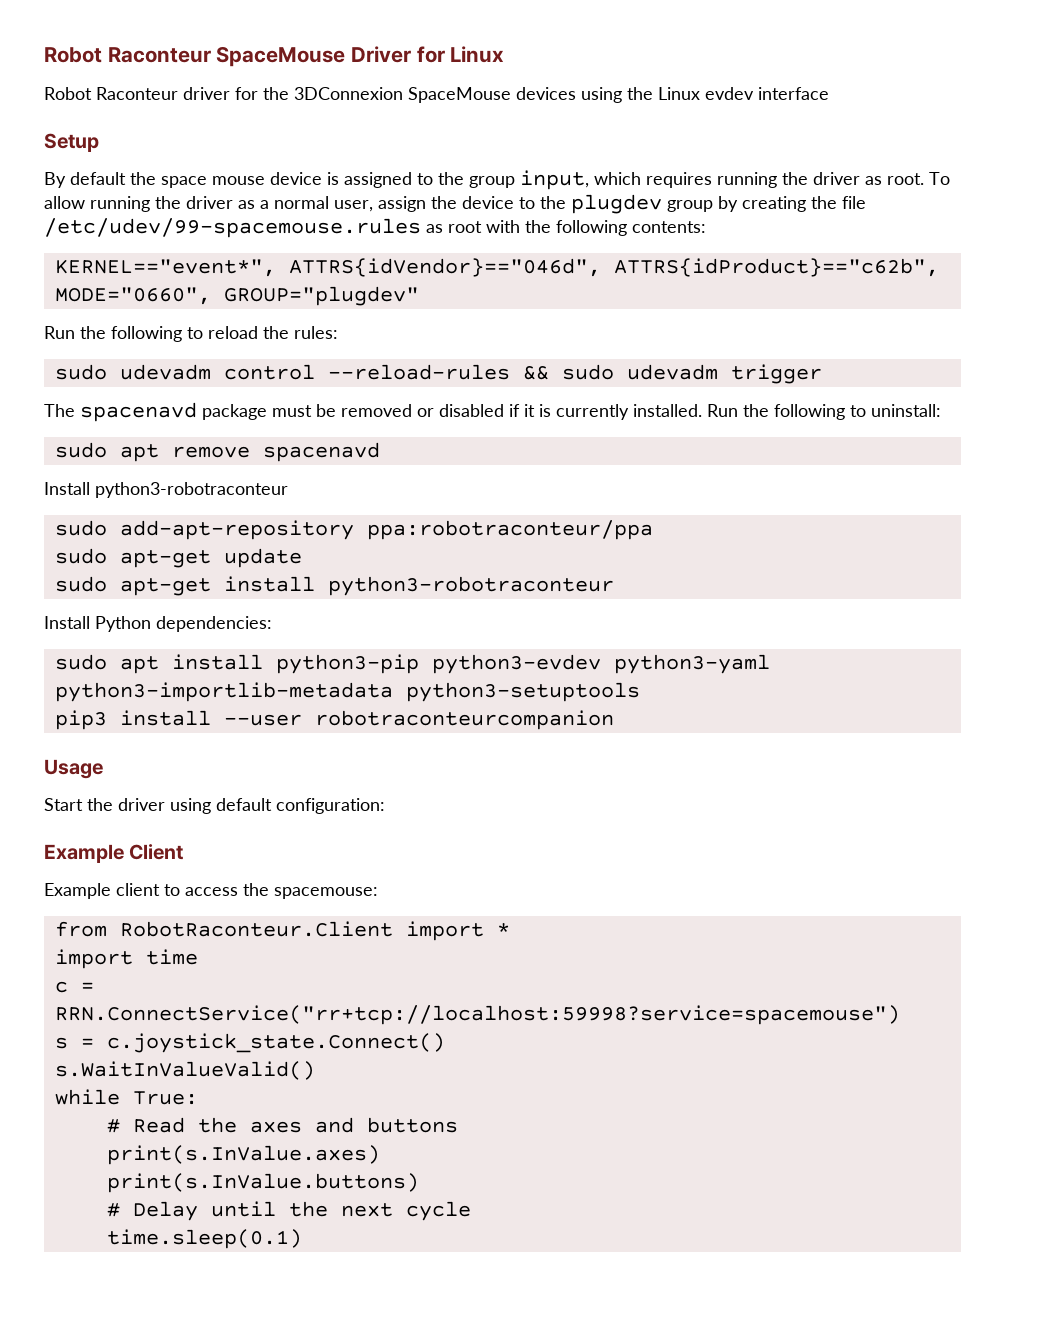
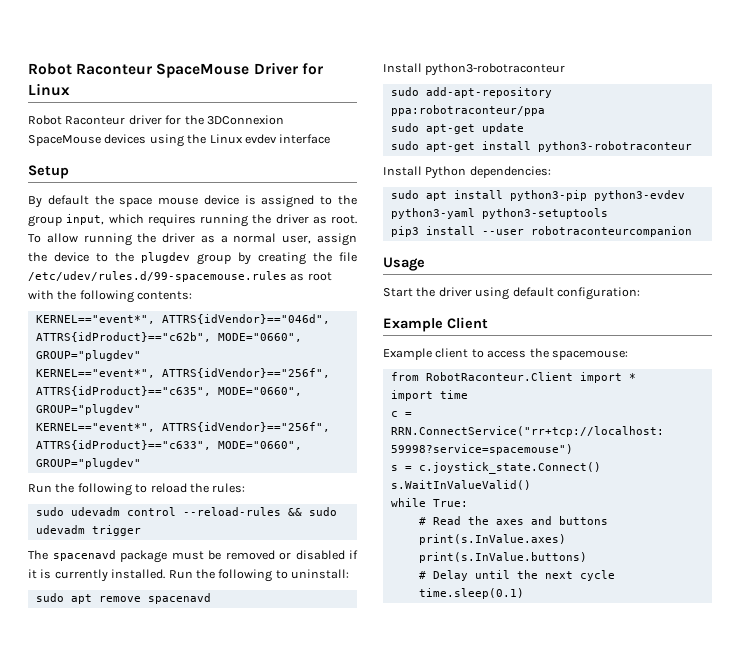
[44,218,421,238] /etc/udev/99-spacemouse.rules -> [28,271,287,282] /etc/udev/rules.d/99-spacemouse.rules
(419, 296) none -> [35,368,330,378] [35,386,302,396] [35,404,141,415] [35,422,330,432] [35,440,302,450] [35,458,141,469] // KERNEL=="event*", ATTRS{idVendor}=="256f", ATTRS{idProduct}=="c635", MODE="0660", GROUP="plugdev" // KERNEL=="event*", ATTRS{idVendor}=="256f", ATTRS{idProduct}=="c633", MODE="0660", GROUP="plugdev"
[54,682,393,702] python3-importlib-metadata -> (475, 213) none

